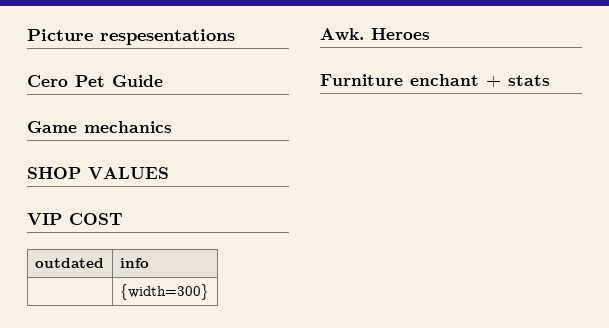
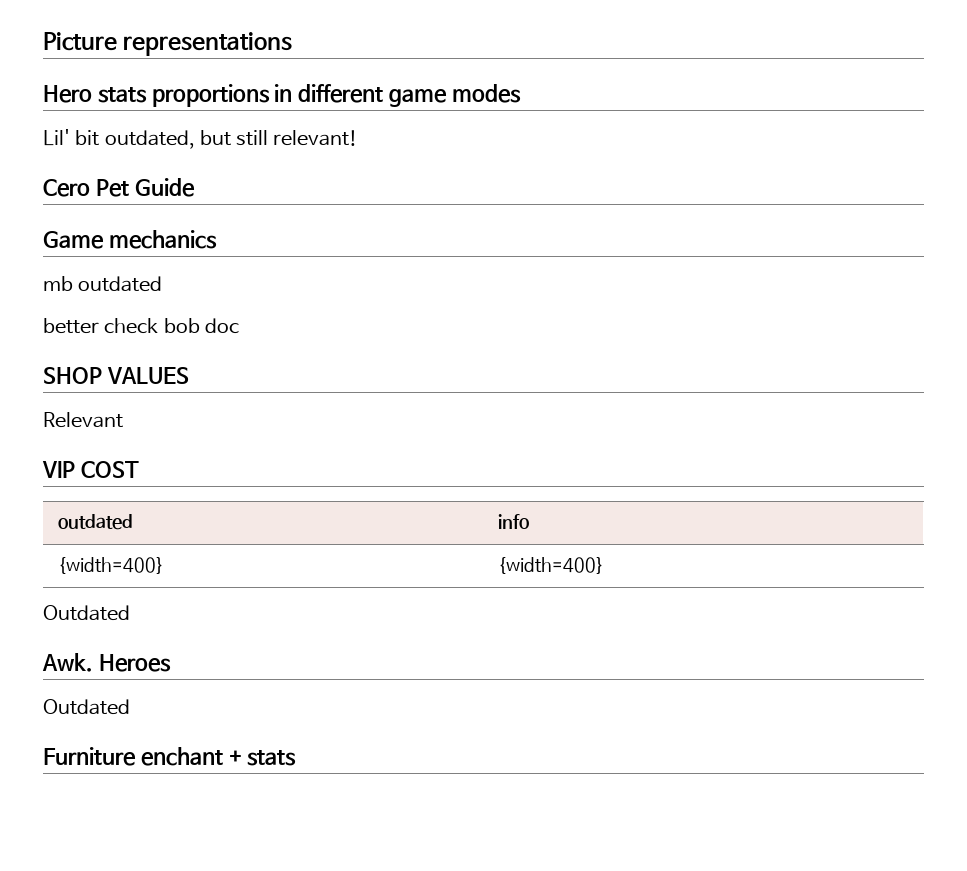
[100,29,235,45] respesentations -> [123,32,293,56] [43,84,521,107] [43,129,359,149] representations // Hero stats proportions in different game modes // Lil' bit outdated, but still relevant!
(172, 127) none -> [43,276,163,292] [43,318,239,334] // mb outdated // better check bob doc
(169, 173) none -> [43,412,123,428] // Relevant
[119,284,209,300] | {width=300} -> [57,557,164,574] [497,557,604,574] [43,605,130,621] {width=400} | {width=400} // Outdated
(430, 34) none -> [43,699,130,715] // Outdated

